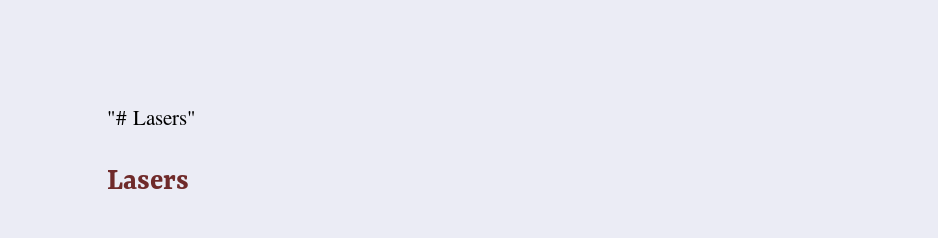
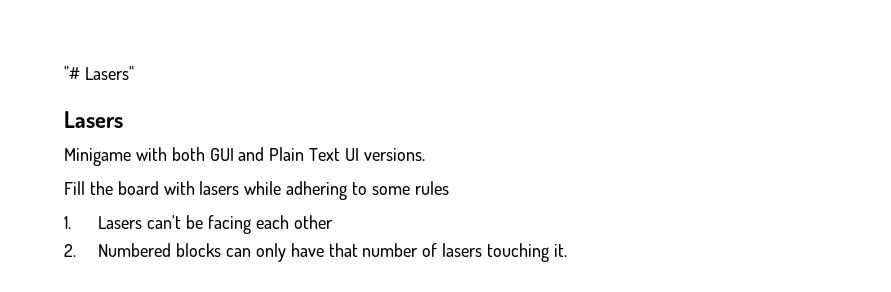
(189, 179) none -> [64,147,425,166] [64,181,449,200] [64,215,333,234] [64,243,567,262] // Minigame with both GUI and Plain Text UI versions. // Fill the board with lasers while adhering to some rules // 1. Lasers can't be facing each other // 2. Numbered blocks can only have that number of lasers touching it.

